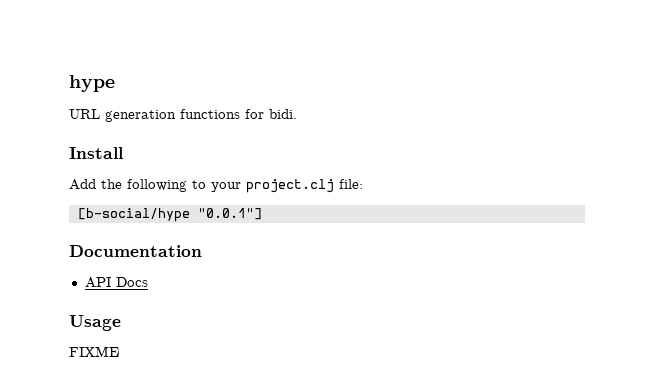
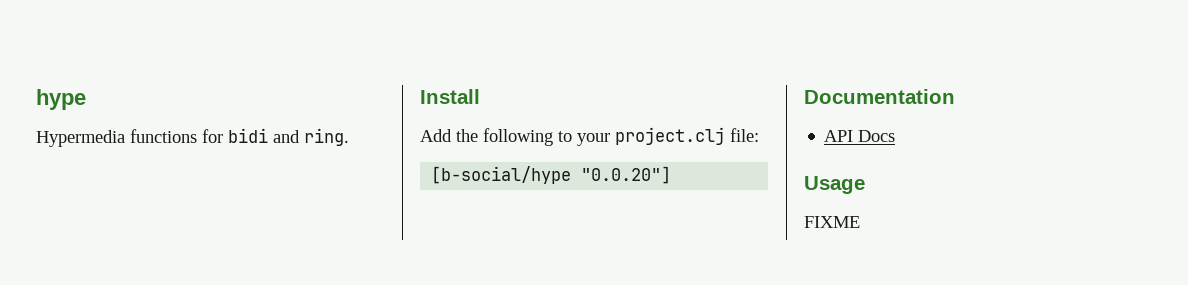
[69,109,297,122] URL generation functions for bidi. -> [36,128,349,147] Hypermedia functions for bidi and ring.
[197,208,262,220] "0.0.1"] -> [581,166,672,184] "0.0.20"]

